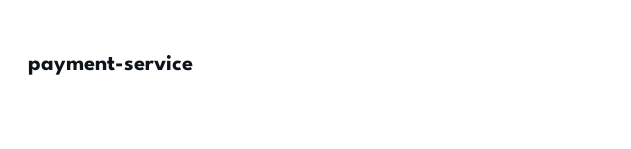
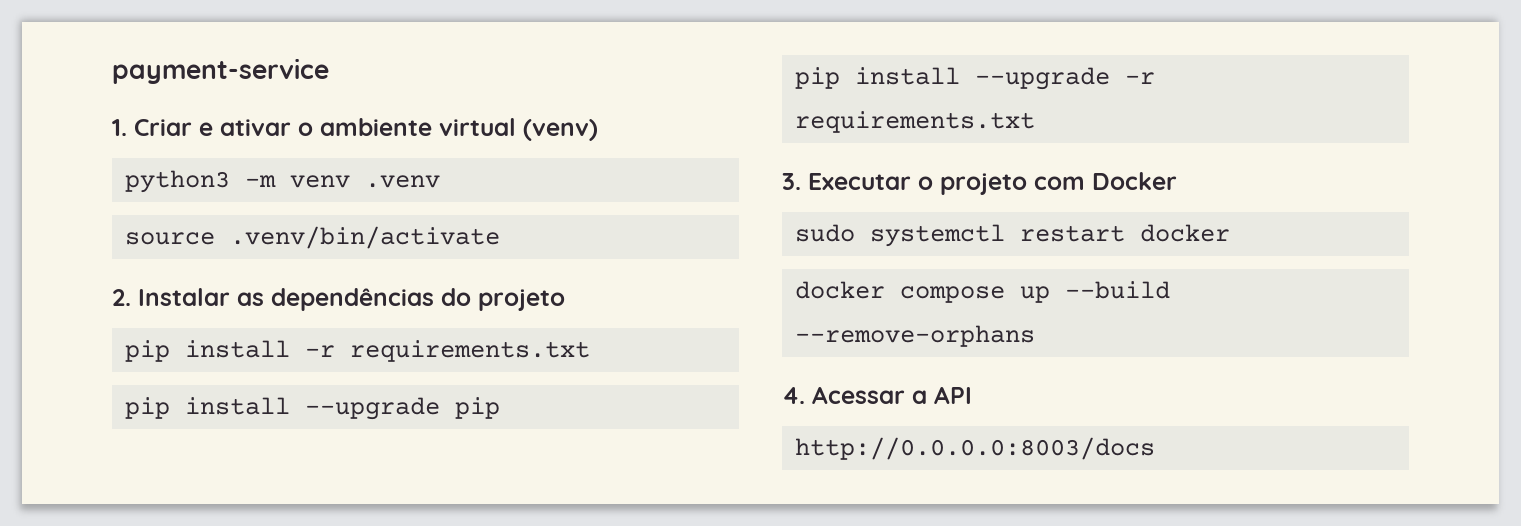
(193, 65) none -> [112,118,598,141] [124,170,440,193] [124,226,500,249] [112,288,565,311] [124,340,590,362] [124,397,500,420] [794,67,1155,90] [794,111,1035,133] [782,172,1177,195] [794,224,1230,247] [794,281,1170,303] [794,325,1035,347] [782,386,972,404] [794,437,1155,460] // 1. Criar e ativar o ambiente virtual (venv) // python3 -m venv .venv // source .venv/bin/activate // 2. Instalar as dependências do projeto // pip install -r requirements.txt // pip install --upgrade pip // pip install --upgrade -r requirements.txt // 3. Executar o projeto com Docker // sudo systemctl restart docker // docker compose up --build --remove-orphans // 4. Acessar a API // http://0.0.0.0:8003/docs

